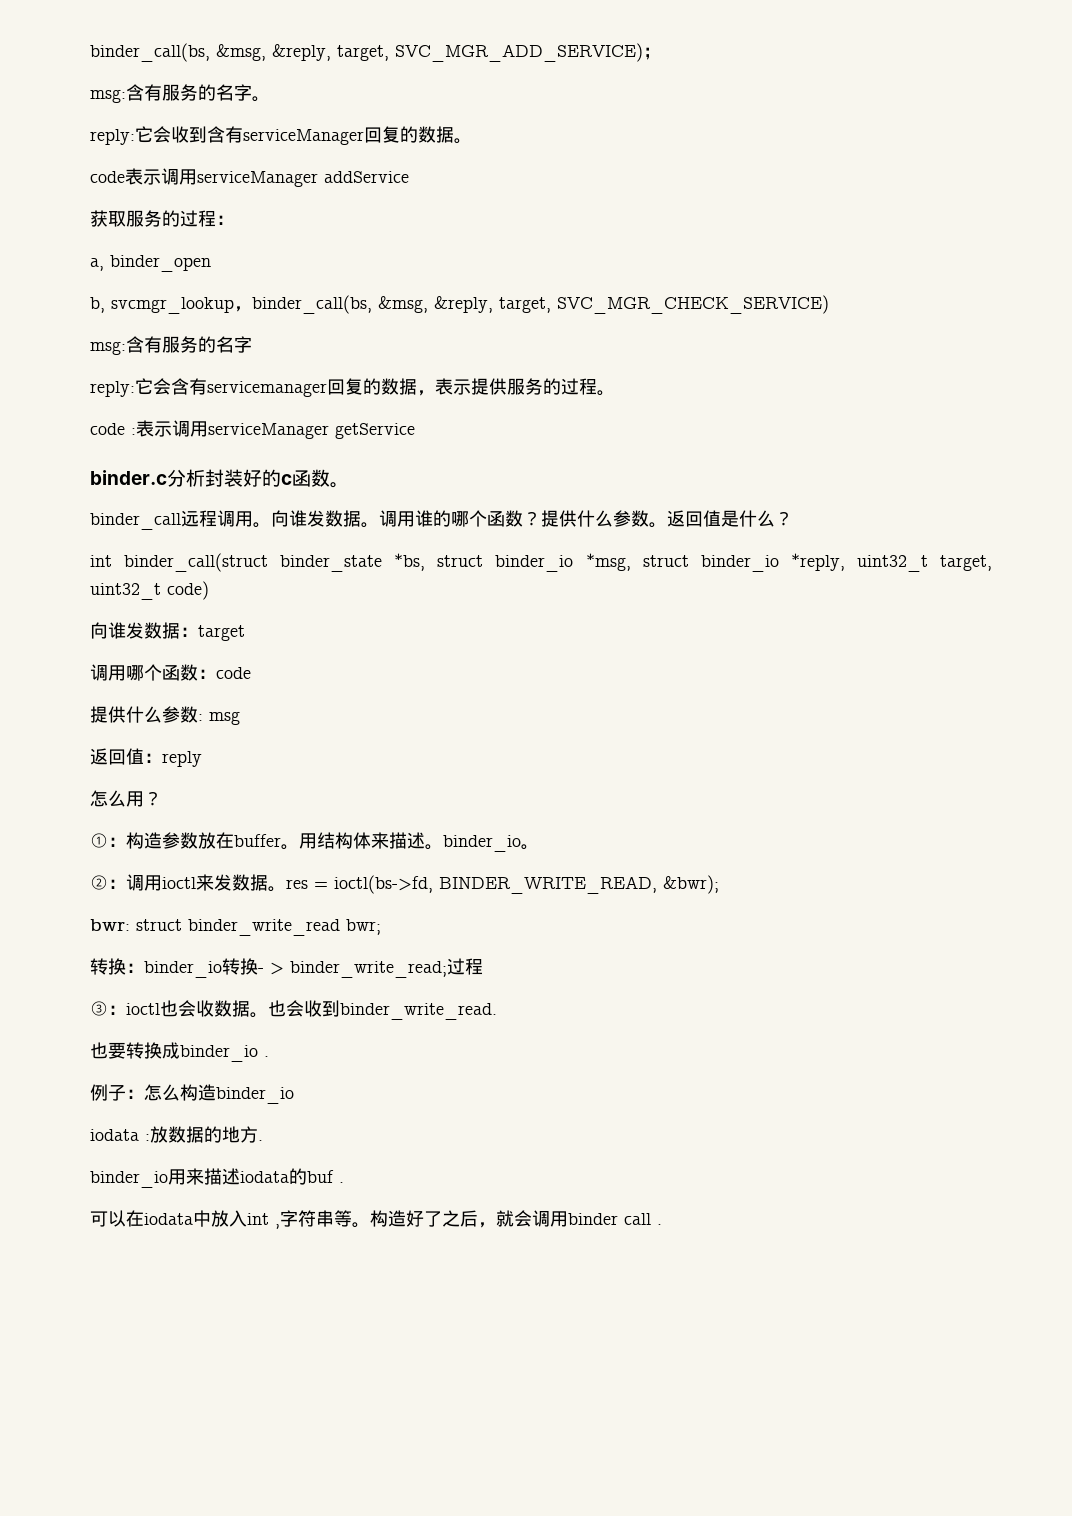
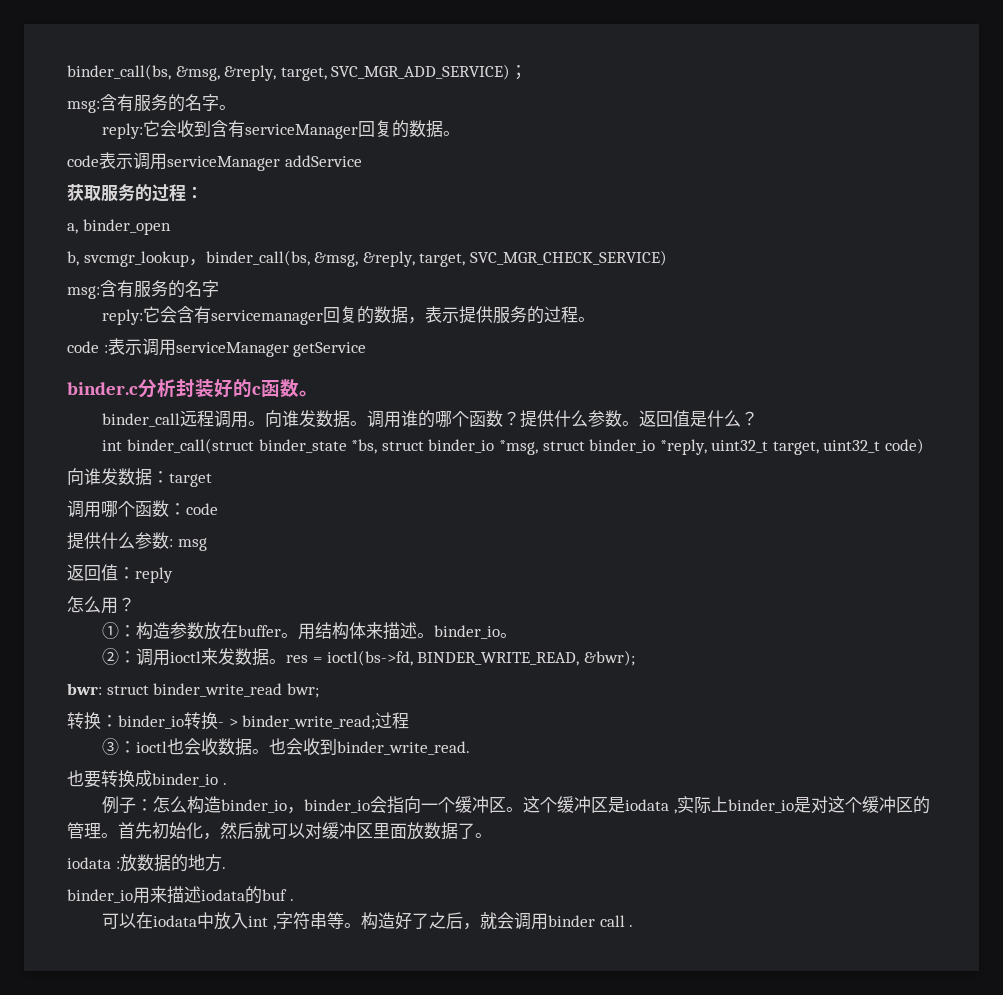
(294, 1095) none -> [287,796,930,814] [67,822,492,840] ，binder_io会指向一个缓冲区。这个缓冲区是iodata ,实际上binder_io是对这个缓冲区的管理。首先初始化，然后就可以对缓冲区里面放数据了。

